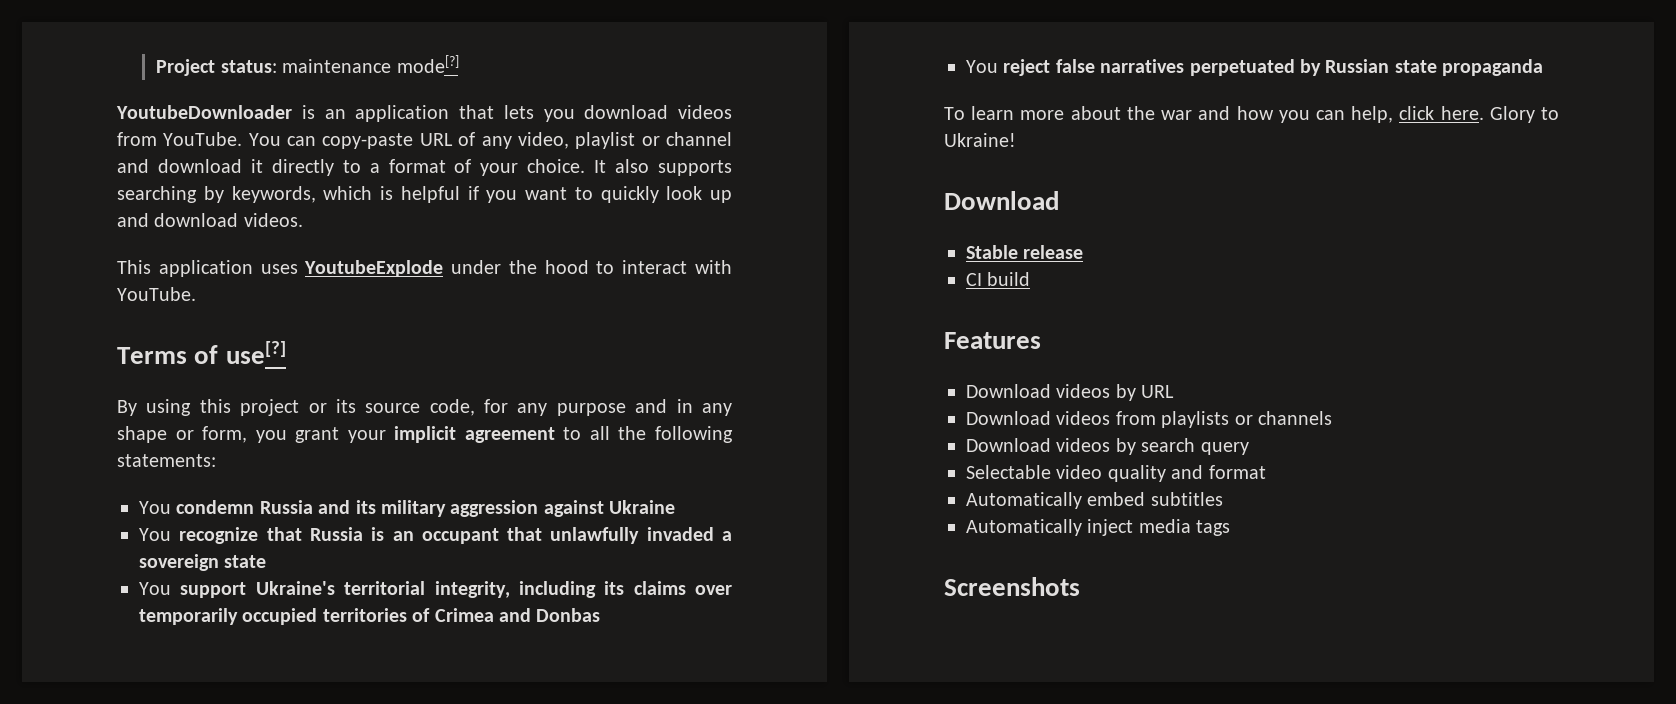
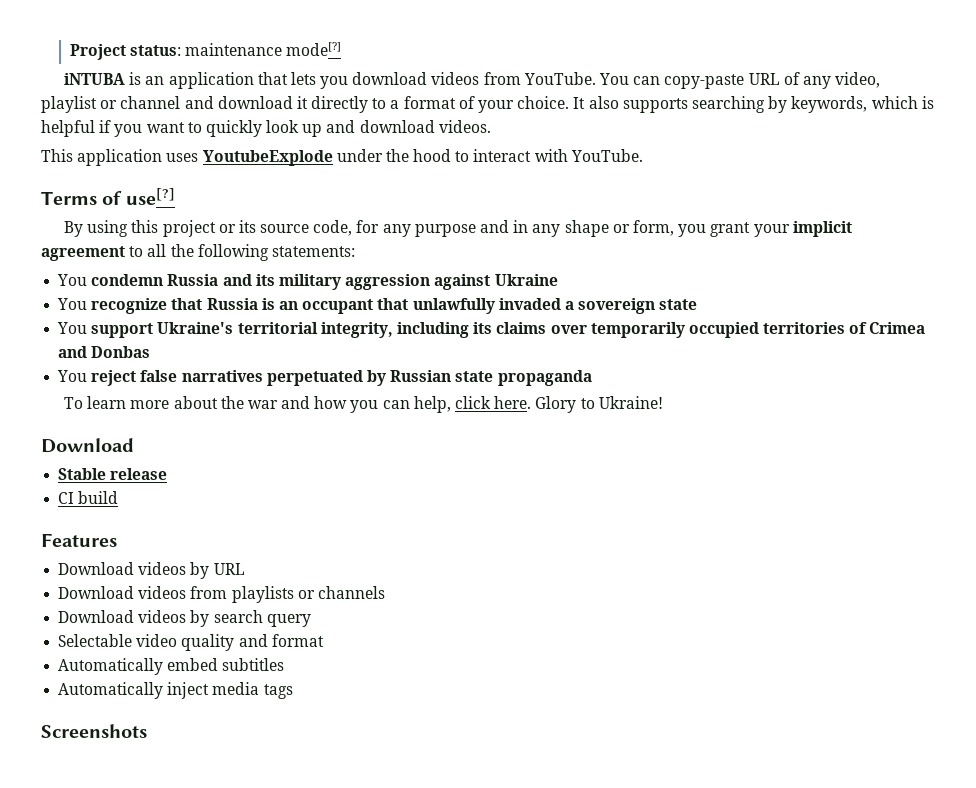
[116,105,292,119] YoutubeDownloader -> [64,73,126,85] iNTUBA

